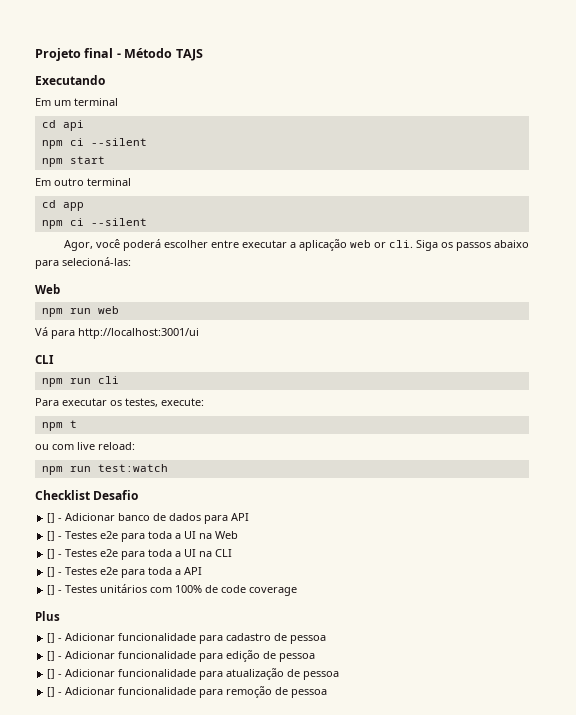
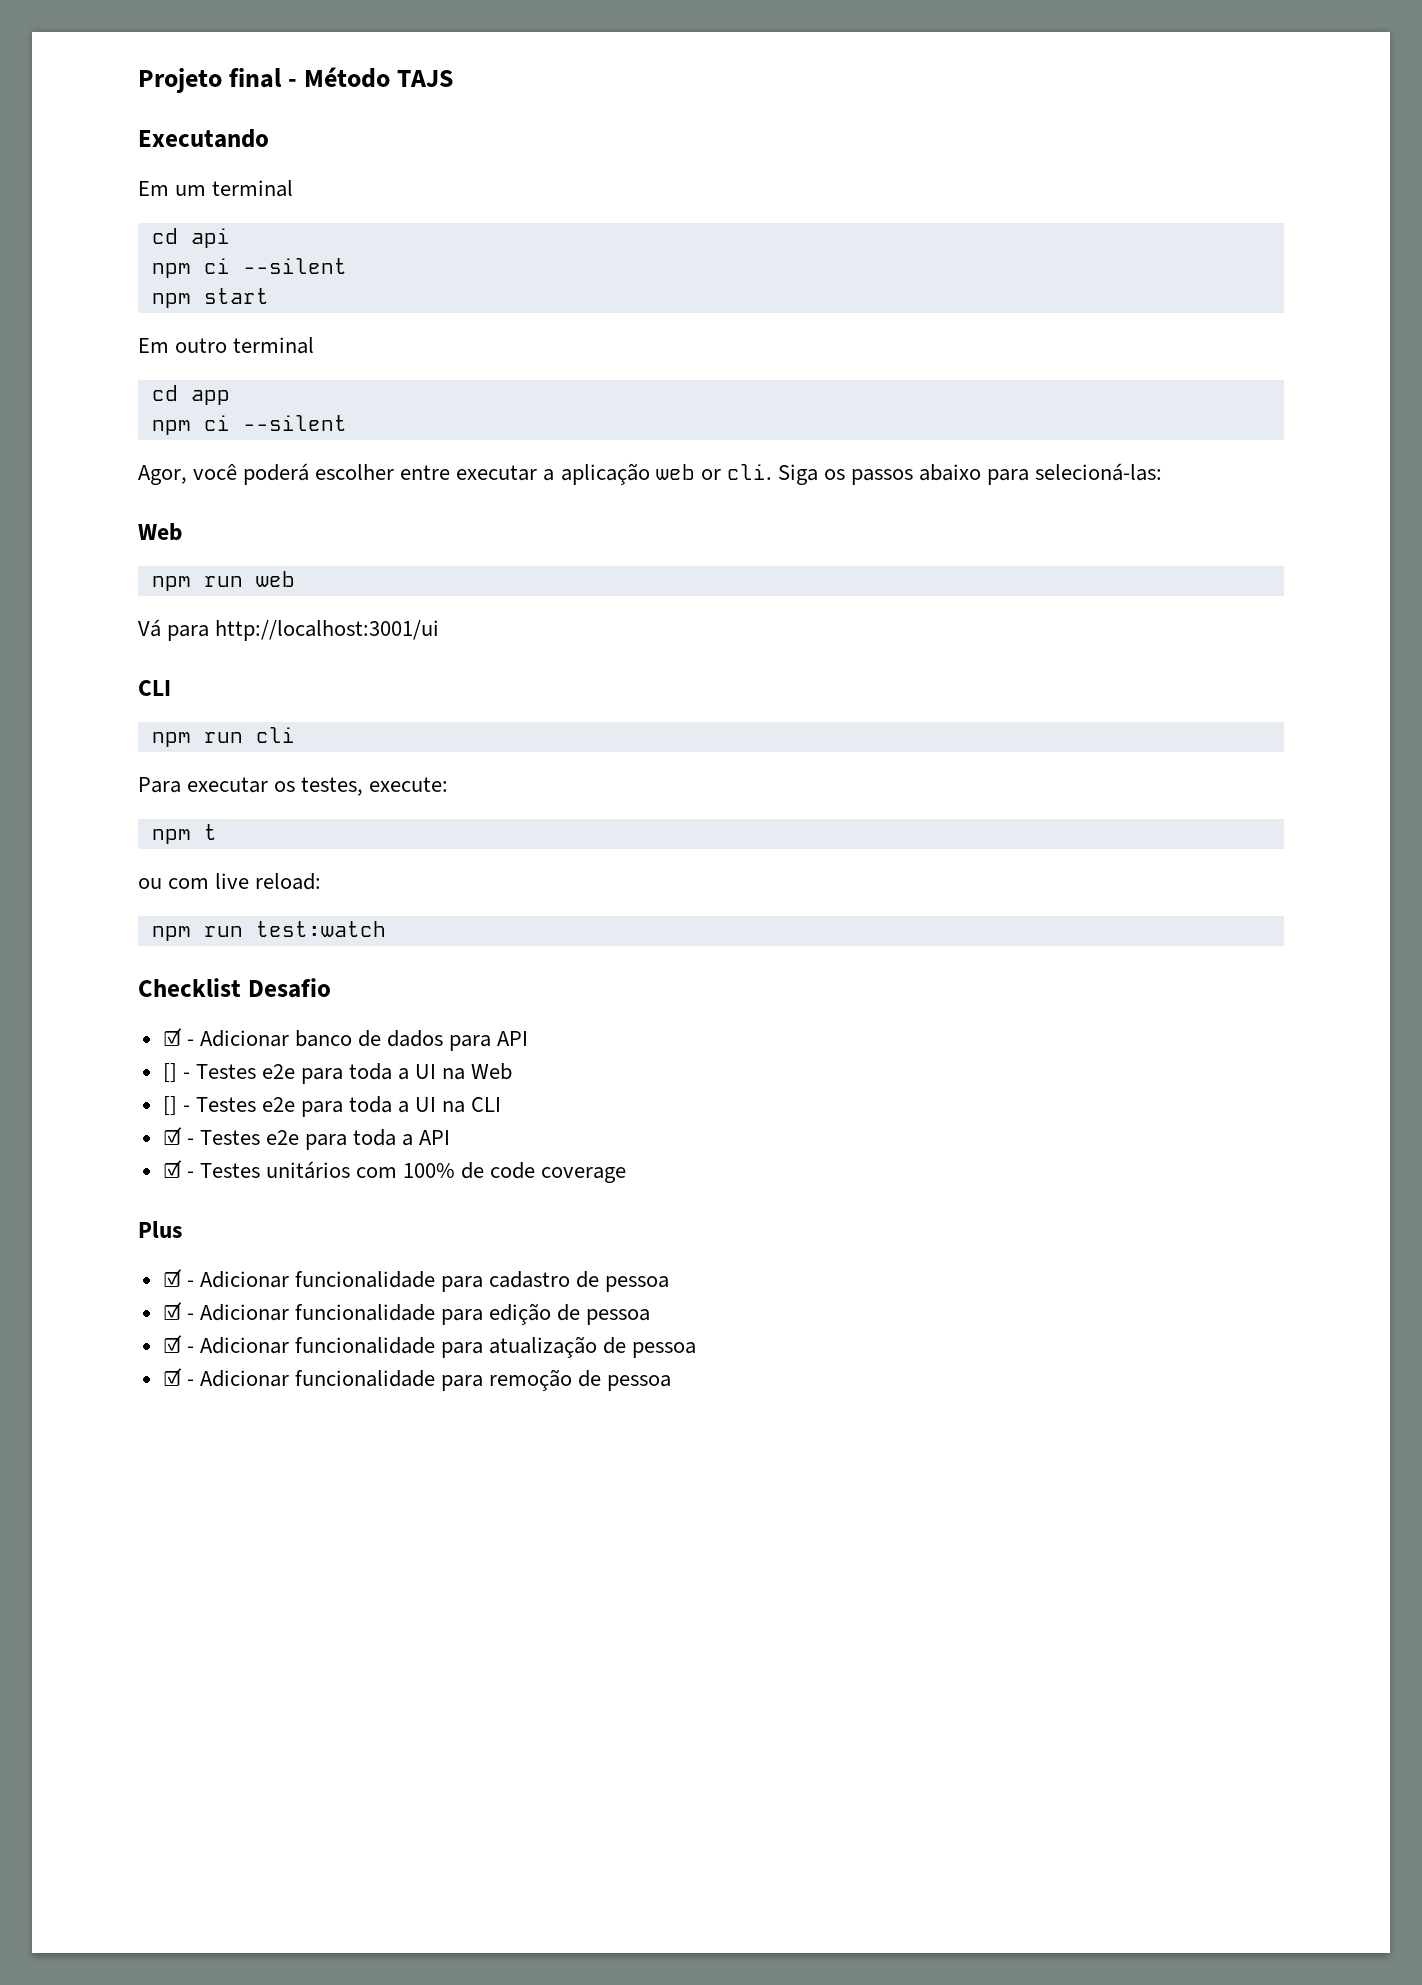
[47,513,56,523] [] -> [162,1028,182,1046] ☑
[47,567,56,577] [] -> [162,1127,182,1145] ☑
[47,585,56,595] [] -> [162,1160,182,1178] ☑
[47,633,56,643] [] -> [162,1269,182,1287] ☑
[47,651,56,661] [] -> [162,1302,182,1320] ☑
[47,669,56,679] [] -> [162,1335,182,1353] ☑
[47,687,56,697] [] -> [162,1368,182,1386] ☑

